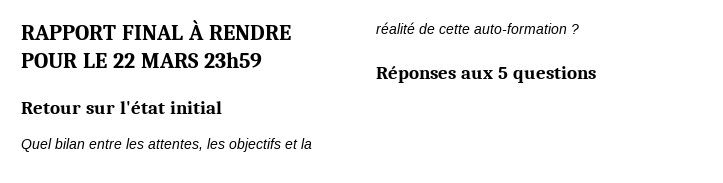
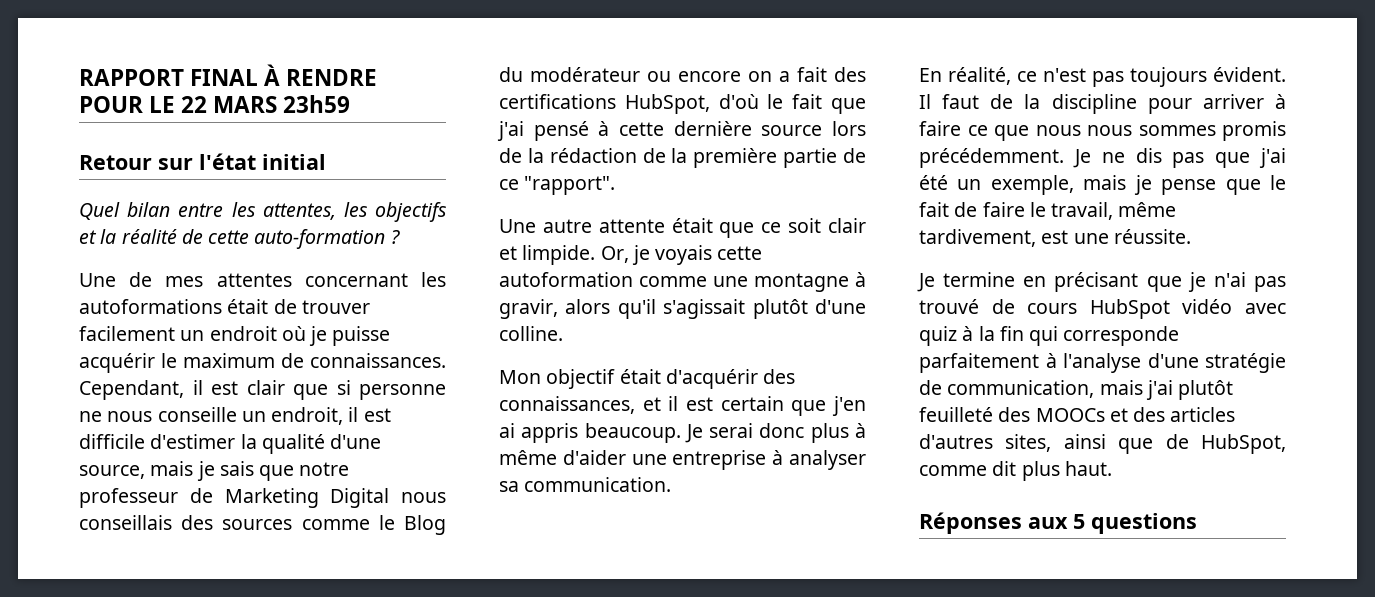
(579, 29) none -> [79,272,446,287] [79,299,370,314] [79,326,391,346] [79,353,446,373] [79,380,446,400] [79,407,391,425] [79,434,382,454] [79,461,350,481] [79,488,446,508] [79,515,446,535] [499,67,866,82] [499,94,866,114] [497,121,866,141] [499,148,866,168] [499,176,616,195] [499,218,866,238] [499,245,763,265] [499,272,866,292] [499,299,866,319] [499,326,563,341] [499,369,796,389] [499,396,866,416] [499,423,866,443] [499,450,866,470] [499,477,672,492] [919,67,1286,87] [919,94,1286,114] [919,121,1286,141] [919,148,1286,168] [919,175,1286,195] [919,202,1177,220] [919,229,1191,247] [917,272,1286,292] [919,299,1286,319] [919,326,1180,346] [919,353,1286,373] [919,380,1234,400] [919,407,1236,422] [919,434,1286,454] [919,461,1112,481] // Une de mes attentes concernant les autoformations était de trouver facilement un endroit où je puisse acquérir le maximum de connaissances. Cependant, il est clair que si personne ne nous conseille un endroit, il est difficile d'estimer la qualité d'une source, mais je sais que notre professeur de Marketing Digital nous conseillais des sources comme le Blog du modérateur ou encore on a fait des certifications HubSpot, d'où le fait que j'ai pensé à cette dernière source lors de la rédaction de la première partie de ce "rapport". // Une autre attente était que ce soit clair et limpide. Or, je voyais cette autoformation comme une montagne à gravir, alors qu'il s'agissait plutôt d'une colline. // Mon objectif était d'acquérir des connaissances, et il est certain que j'en ai appris beaucoup. Je serai donc plus à même d'aider une entreprise à analyser sa communication. // En réalité, ce n'est pas toujours évident. Il faut de la discipline pour arriver à faire ce que nous nous sommes promis précédemment. Je ne dis pas que j'ai été un exemple, mais je pense que le fait de faire le travail, même tardivement, est une réussite. // Je termine en précisant que je n'ai pas trouvé de cours HubSpot vidéo avec quiz à la fin qui corresponde parfaitement à l'analyse d'une stratégie de communication, mais j'ai plutôt feuilleté des MOOCs et des articles d'autres sites, ainsi que de HubSpot, comme dit plus haut.

